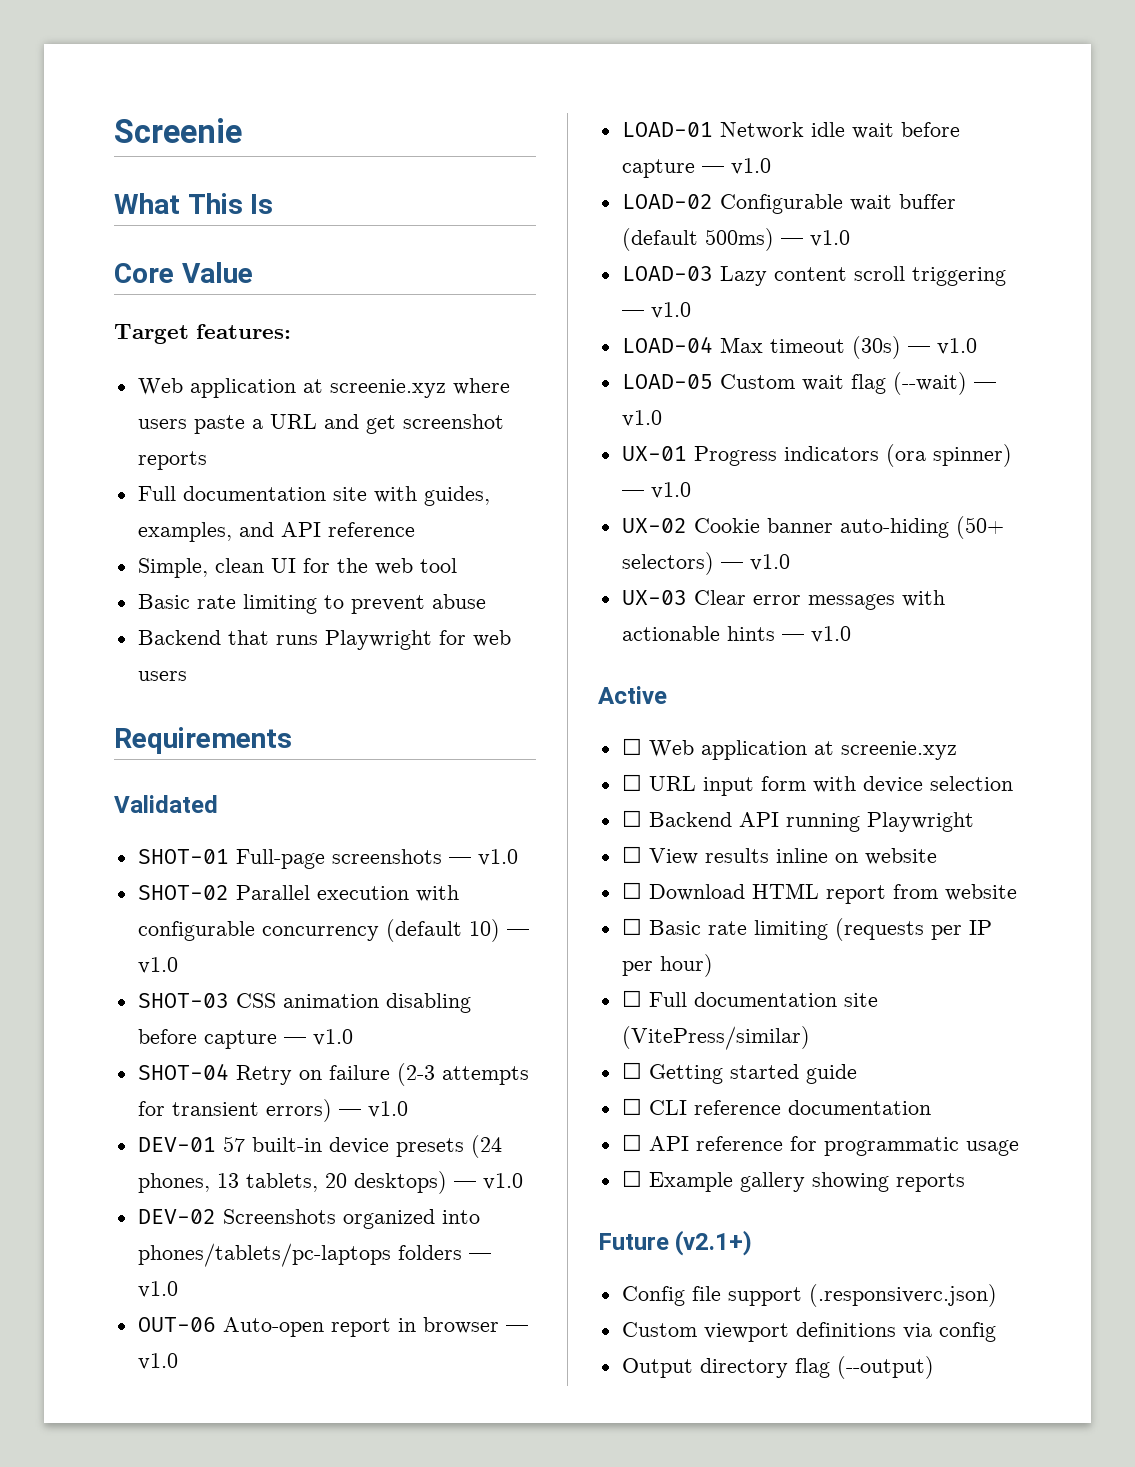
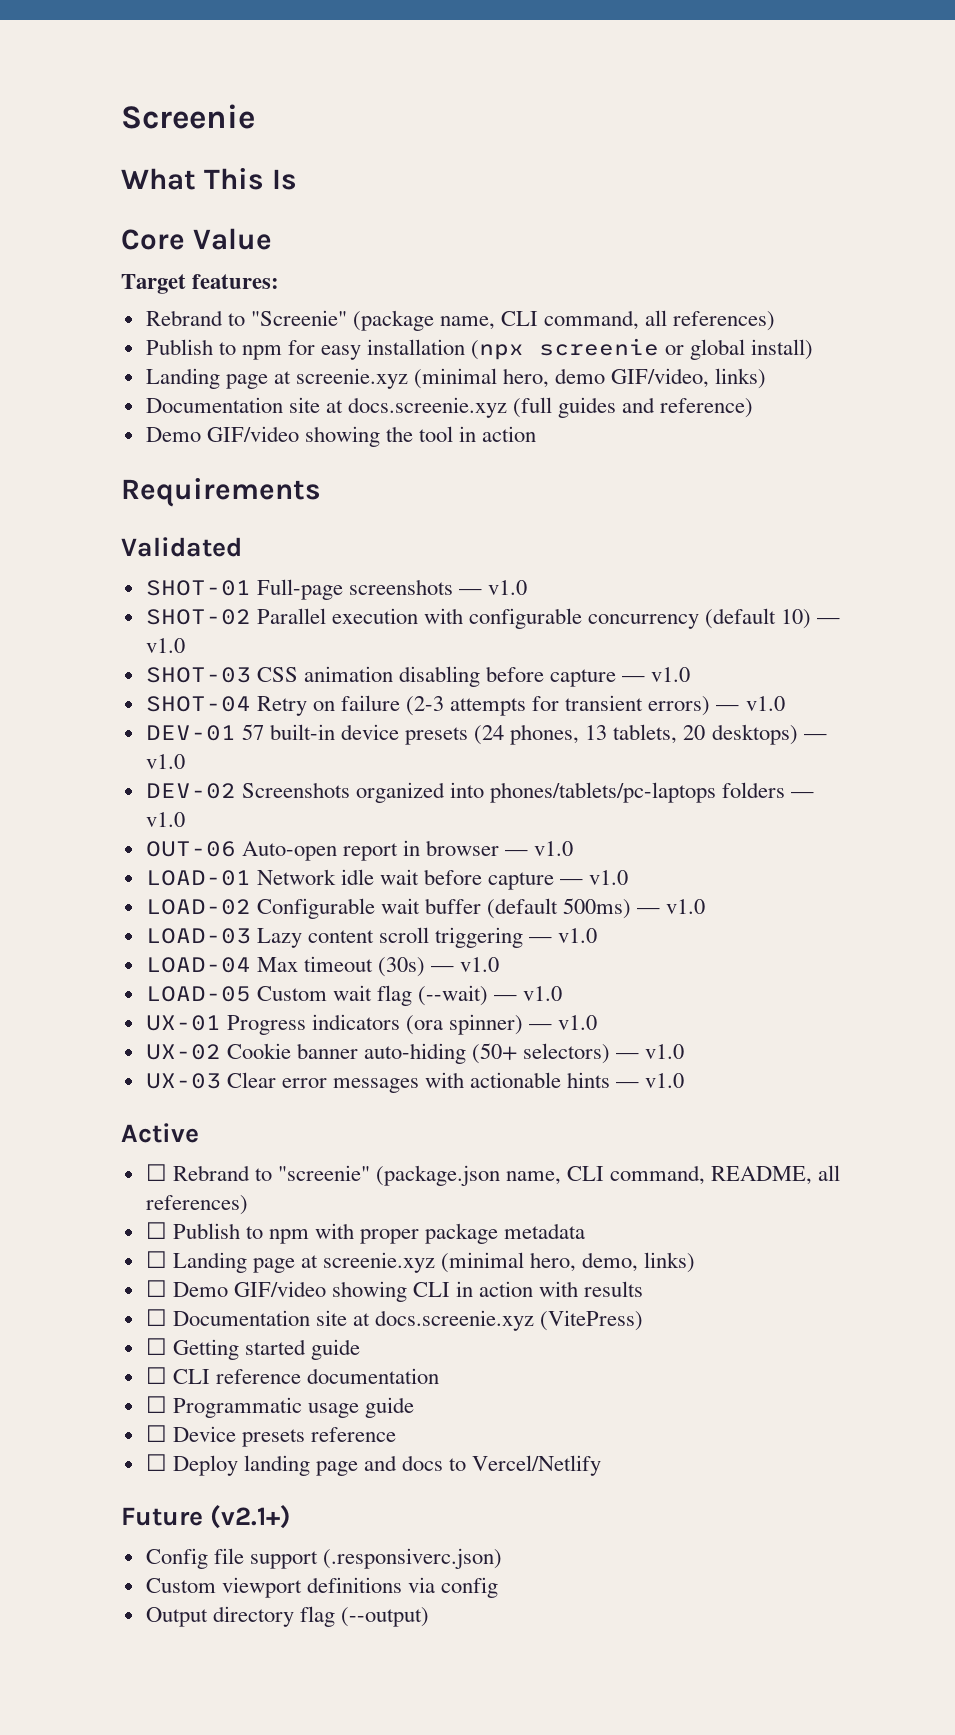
[137,378,510,398] [137,414,504,434] [137,451,207,470] [137,486,490,506] [137,522,415,542] [137,558,457,578] [137,594,486,614] [137,630,511,650] [137,671,187,681] Web application at screenie.xyz where users paste a URL and get screenshot reports // Full documentation site with guides, examples, and API reference // Simple, clean UI for the web tool // Basic rate limiting to prevent abuse // Backend that runs Playwright for web users -> [145,310,776,331] [145,338,814,360] [145,368,767,389] [145,397,754,418] [145,426,537,447] Rebrand to "Screenie" (package name, CLI command, all references) // Publish to npm for easy installation (npx screenie or global install) // Landing page at screenie.xyz (minimal hero, demo GIF/video, links) // Documentation site at docs.screenie.xyz (full guides and reference) // Demo GIF/video showing the tool in action
[648,740,957,760] [621,774,1013,796] [621,810,974,832] [621,846,937,865] [621,882,1017,904] [621,918,992,941] [621,954,713,977] [621,990,878,1007] [621,1026,810,1050] Web application at screenie.xyz // ☐ URL input form with device selection // ☐ Backend API running Playwright // ☐ View results inline on website // ☐ Download HTML report from website // ☐ Basic rate limiting (requests per IP per hour) // ☐ Full documentation site (VitePress/similar) -> [172,1165,841,1186] [145,1195,248,1215] [145,1222,586,1244] [145,1251,696,1273] [145,1280,644,1302] [145,1309,644,1331] Rebrand to "screenie" (package.json name, CLI command, README, all references) // ☐ Publish to npm with proper package metadata // ☐ Landing page at screenie.xyz (minimal hero, demo, links) // ☐ Demo GIF/video showing CLI in action with results // ☐ Documentation site at docs.screenie.xyz (VitePress)
[648,1136,959,1156] API reference for programmatic -> [172,1397,302,1418] Programmatic
[621,1170,965,1192] // ☐ Example gallery showing reports -> [364,1397,414,1418] [145,1425,396,1447] [145,1454,602,1476] guide // ☐ Device presets reference // ☐ Deploy landing page and docs to Vercel/Netlify

